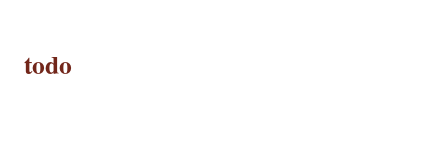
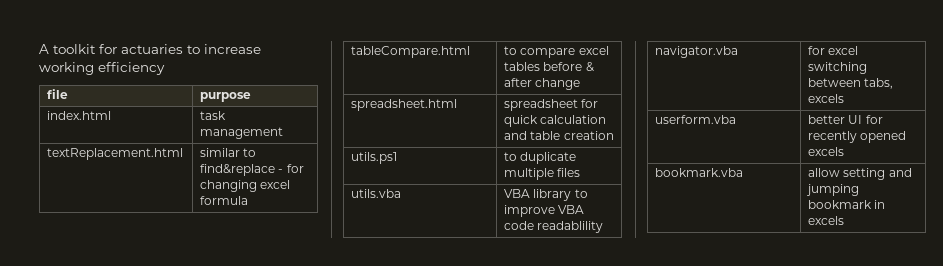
[24,57,72,74] todo -> [39,44,261,54] [39,62,165,75] [47,89,69,99] [200,92,252,102] [47,111,112,120] [200,111,227,120] [200,127,284,139] [47,148,184,160] [200,148,257,157] [200,164,304,176] [200,180,291,192] [200,196,249,205] [351,46,471,58] [504,46,609,58] [504,62,594,72] [504,78,581,90] [351,99,458,111] [504,99,599,111] [504,115,607,127] [504,131,614,140] [351,152,398,164] [504,152,577,164] [504,168,581,180] [351,189,402,198] [504,189,588,201] [504,205,585,217] [504,221,604,233] [655,46,739,58] [808,46,859,55] [808,62,868,74] [808,78,894,89] [808,94,845,103] [655,115,737,124] [808,115,883,124] [808,131,907,143] [808,147,845,156] [655,168,744,177] [808,168,912,180] [806,184,860,196] [808,200,886,209] [808,216,845,225] A toolkit for actuaries to increase working efficiency // file | purpose // index.html | task management // textReplacement.html | similar to find&replace - for changing excel formula // tableCompare.html | to compare excel tables before & after change // spreadsheet.html | spreadsheet for quick calculation and table creation // utils.ps1 | to duplicate multiple files // utils.vba | VBA library to improve VBA code readablility // navigator.vba | for excel switching between tabs, excels // userform.vba | better UI for recently opened excels // bookmark.vba | allow setting and jumping bookmark in excels

